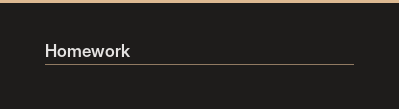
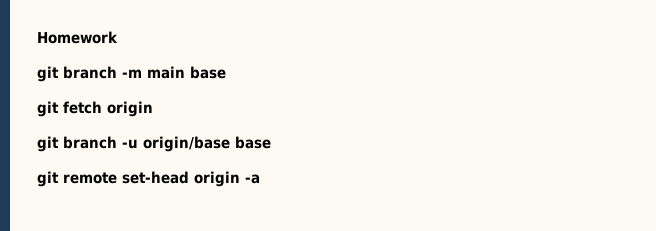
(131, 50) none -> [37,66,226,82] [37,101,153,117] [37,136,271,152] [37,171,260,187] // git branch -m main base // git fetch origin // git branch -u origin/base base // git remote set-head origin -a

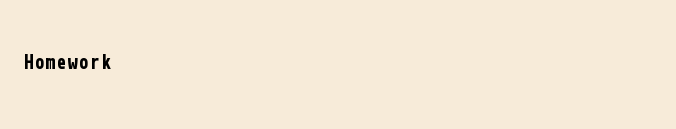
[37,66,226,82] [37,101,153,117] [37,136,271,152] [37,171,260,187] // git branch -m main base // git fetch origin // git branch -u origin/base base // git remote set-head origin -a -> (111, 61) none

